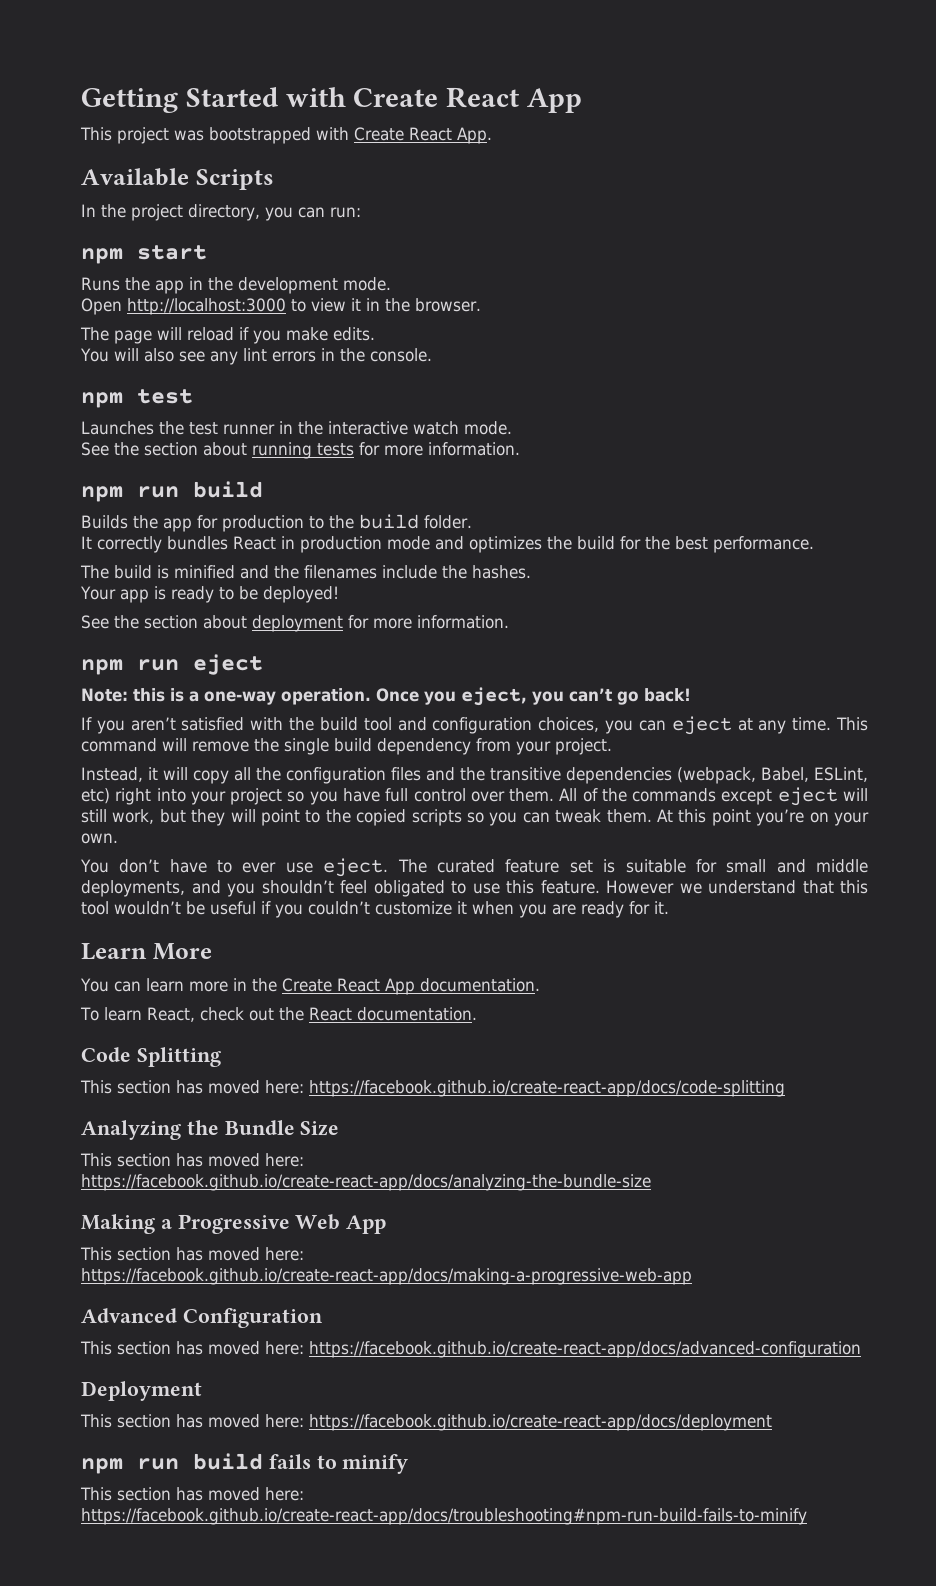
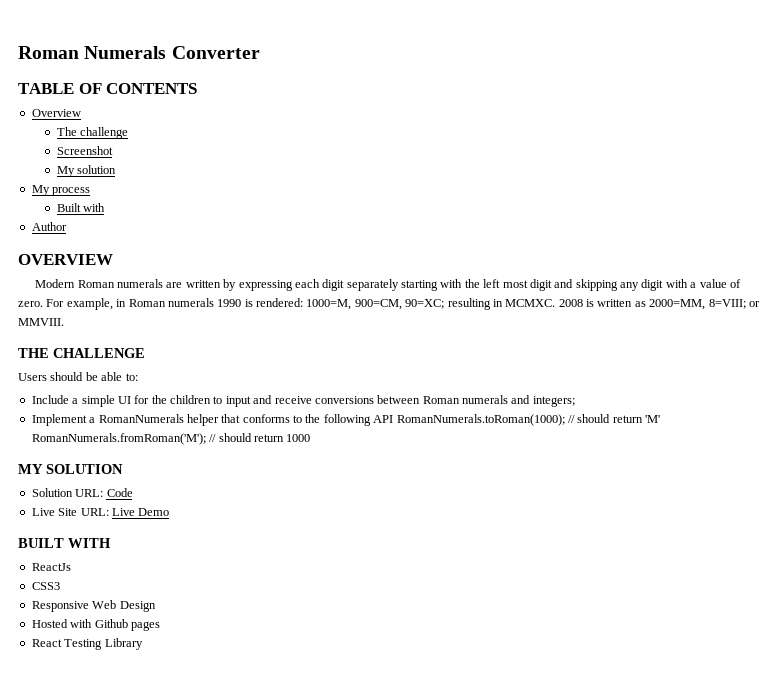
[81,87,583,113] [80,127,492,144] [81,168,274,190] [81,204,361,221] [81,245,207,264] [81,277,391,294] [81,298,481,315] [80,327,375,344] [80,348,432,365] [81,389,193,408] [81,421,512,435] [81,442,520,459] [81,481,263,502] [81,514,472,532] [81,536,814,553] [80,565,531,579] [80,586,339,603] [81,615,509,632] [81,654,263,675] [81,687,691,706] [81,716,869,735] [81,738,612,755] [81,767,868,784] [81,787,869,806] [81,809,869,826] [81,833,118,844] [80,858,868,877] [81,880,868,897] [81,901,669,918] [81,943,212,960] [80,978,540,995] [80,1007,477,1022] [81,1047,221,1067] [80,1080,785,1097] [81,1120,340,1140] [80,1153,304,1167] [81,1174,651,1191] [81,1214,387,1234] [80,1247,304,1261] [81,1268,692,1285] [81,1308,323,1328] [80,1341,861,1358] [81,1381,202,1401] [80,1414,772,1431] [81,1453,409,1474] [80,1487,304,1501] [81,1508,807,1525] Getting Started with Create React App // This project was bootstrapped with Create React App. // Available Scripts // In the project directory, you can run: // npm start // Runs the app in the development mode. // Open http://localhost:3000 to view it in the browser. // The page will reload if you make edits. // You will also see any lint errors in the console. // npm test // Launches the test runner in the interactive watch mode. // See the section about running tests for more information. // npm run build // Builds the app for production to the build folder. // It correctly bundles React in production mode and optimizes the build for the best performance. // The build is minified and the filenames include the hashes. // Your app is ready to be deployed! // See the section about deployment for more information. // npm run eject // Note: this is a one-way operation. Once you eject, you can’t go back! // If you aren’t satisfied with the build tool and configuration choices, you can eject at any time. This command will remove the single build dependency from your project. // Instead, it will copy all the configuration files and the transitive dependencies (webpack, Babel, ESLint, etc) right into your project so you have full control over them. All of the commands except eject will still work, but they will point to the copied scripts so you can tweak them. At this point you’re on your own. // You don’t have to ever use eject. The curated feature set is suitable for small and middle deployments, and you shouldn’t feel obligated to use this feature. However we understand that this tool wouldn’t be useful if you couldn’t customize it when you are ready for it. // Learn More // You can learn more in the Create React App documentation. // To learn React, check out the React documentation. // Code Splitting // This section has moved here: https://facebook.github.io/create-react-app/docs/code-splitting // Analyzing the Bundle Size // This section has moved here: https://facebook.github.io/create-react-app/docs/analyzing-the-bundle-size // Making a Progressive Web App // This section has moved here: https://facebook.github.io/create-react-app/docs/making-a-progressive-web-app // Advanced Configuration // This section has moved here: https://facebook.github.io/create-react-app/docs/advanced-configuration // Deployment // This section has moved here: https://facebook.github.io/create-react-app/docs/deployment // npm run build fails to minify // This section has moved here: https://facebook.github.io/create-react-app/docs/troubleshooting#npm-run-build-fails-to-minify -> [18,46,260,59] [18,83,198,94] [31,109,81,117] [56,127,129,139] [56,146,113,155] [56,165,117,177] [31,185,91,196] [56,203,106,212] [31,222,67,231] [18,254,113,265] [35,279,741,291] [18,298,760,310] [18,318,64,326] [18,348,145,358] [18,372,138,381] [31,395,575,407] [31,414,660,426] [31,433,311,445] [18,464,123,474] [31,488,133,497] [31,508,170,516] [18,538,111,548] [31,563,71,571] [31,582,60,590] [31,600,156,612] [31,619,160,631] [31,638,143,650] Roman Numerals Converter // TABLE OF CONTENTS // Overview // The challenge // Screenshot // My solution // My process // Built with // Author // OVERVIEW // Modern Roman numerals are written by expressing each digit separately starting with the left most digit and skipping any digit with a value of zero. For example, in Roman numerals 1990 is rendered: 1000=M, 900=CM, 90=XC; resulting in MCMXC. 2008 is written as 2000=MM, 8=VIII; or MMVIII. // THE CHALLENGE // Users should be able to: // Include a simple UI for the children to input and receive conversions between Roman numerals and integers; // Implement a RomanNumerals helper that conforms to the following API RomanNumerals.toRoman(1000); // should return 'M' RomanNumerals.fromRoman('M'); // should return 1000 // MY SOLUTION // Solution URL: Code // Live Site URL: Live Demo // BUILT WITH // ReactJs // CSS3 // Responsive Web Design // Hosted with Github pages // React Testing Library

